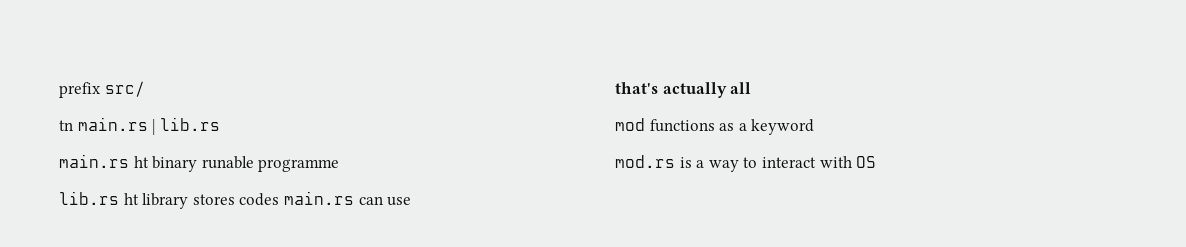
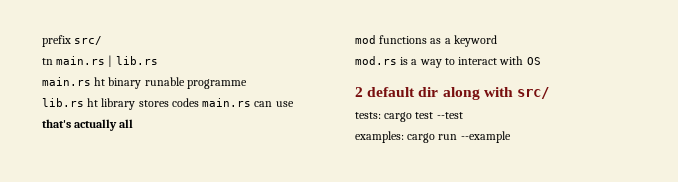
(877, 162) none -> [355,87,549,100] [355,112,463,122] [355,131,511,143] // 2 default dir along with src/ // tests: cargo test --test // examples: cargo run --example

